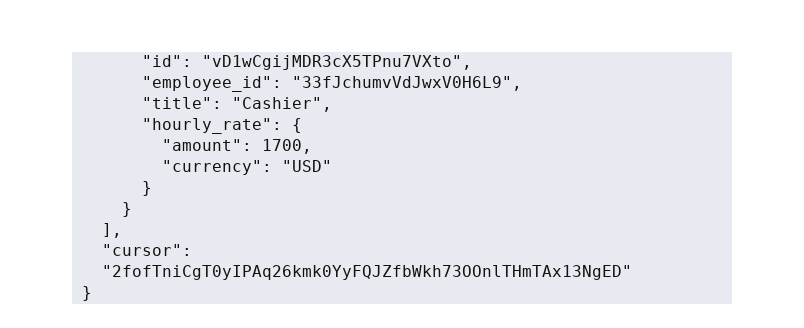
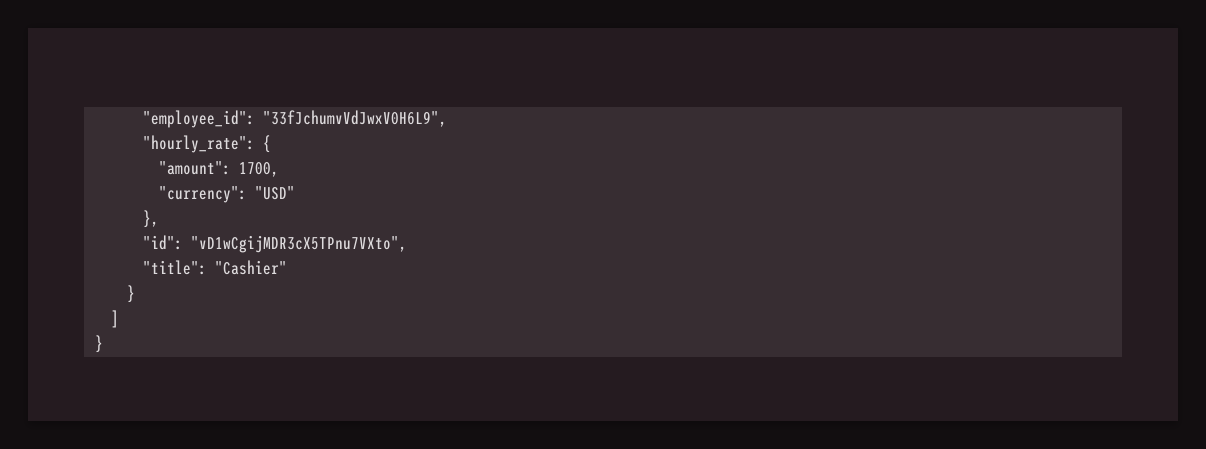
[142,55,473,70] "id": "vD1wCgijMDR3cX5TPnu7VXto", // -> (143, 119) none
[142,97,333,112] // "title": "Cashier", -> (448, 118) none
[142,181,153,196] [122,202,133,217] [102,223,123,238] [102,244,193,256] [102,265,633,280] } // } // ], // "cursor": "2fofTniCgT0yIPAq26kmk0YyFQJZfbWkh73OOnlTHmTAx13NgED" -> [143,210,160,228] [143,235,408,253] [143,260,288,275] [127,285,136,303] [111,310,120,328] }, // "id": "vD1wCgijMDR3cX5TPnu7VXto", // "title": "Cashier" // } // ]

